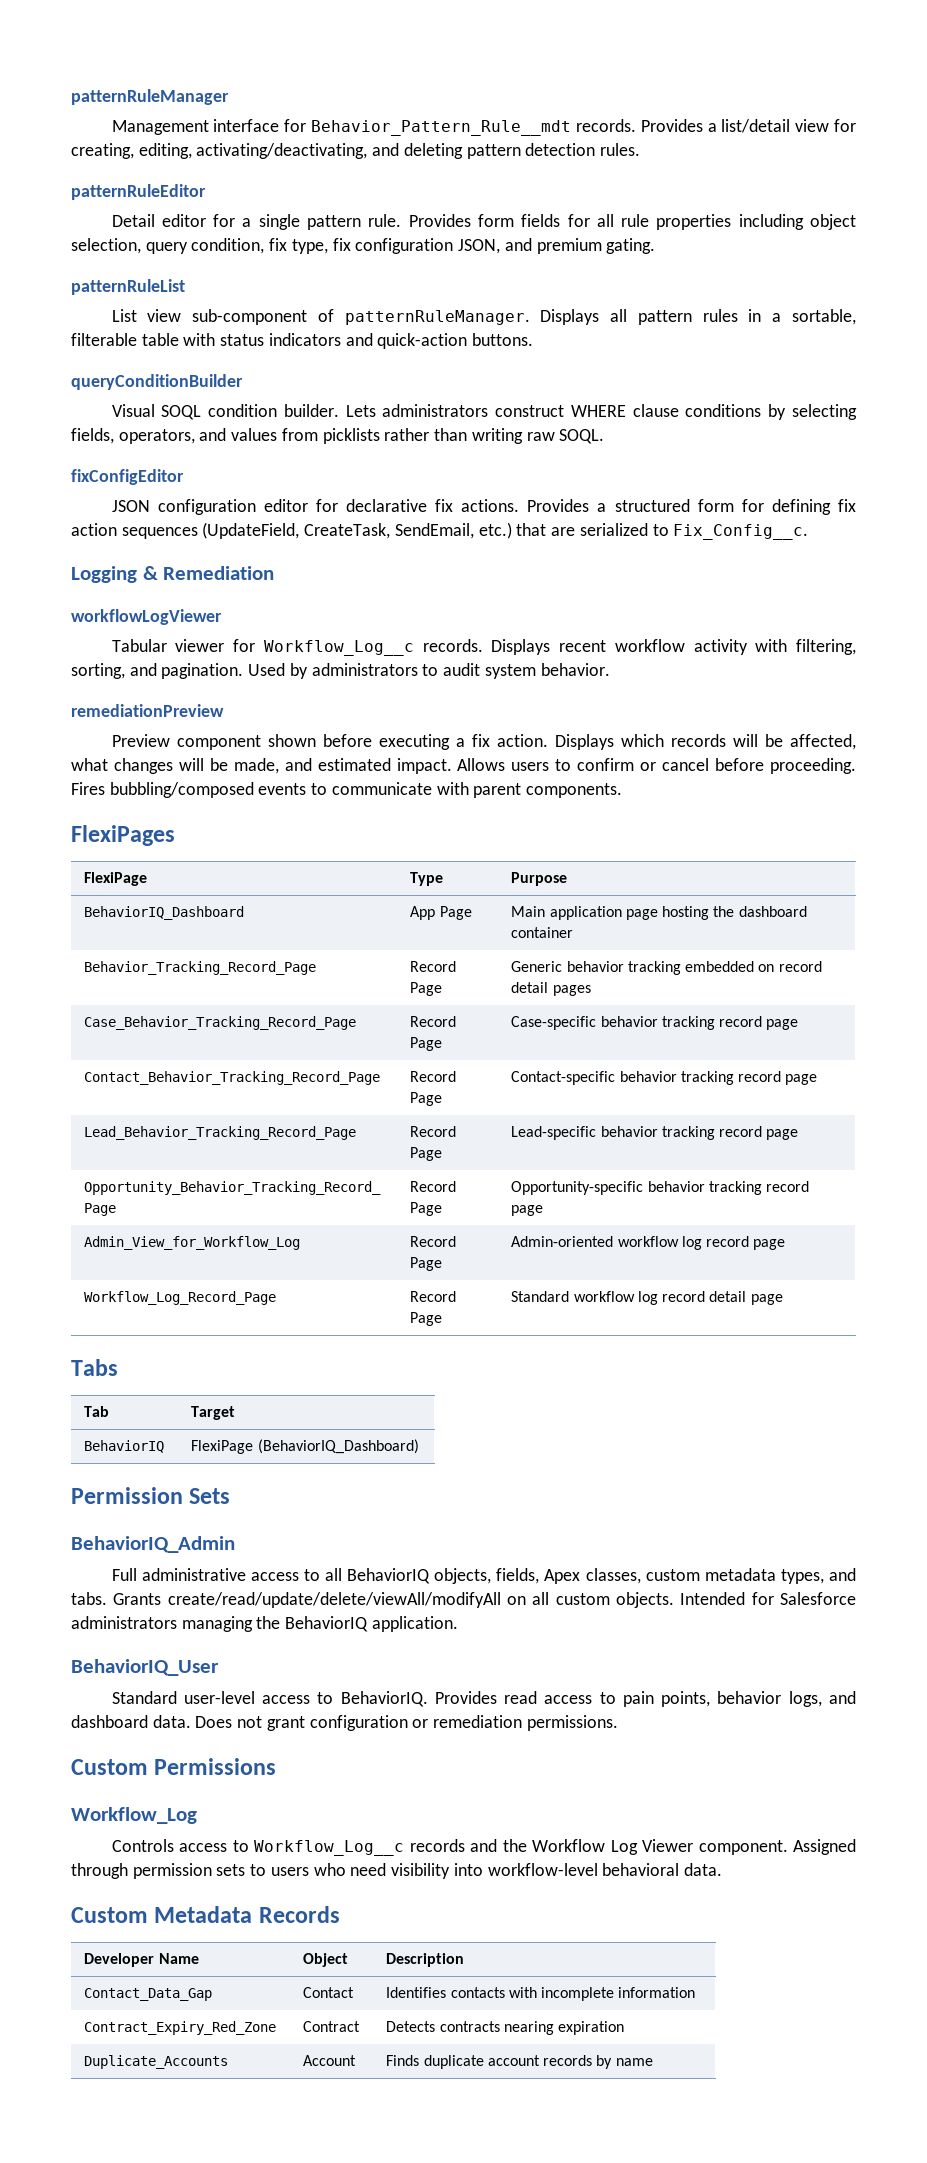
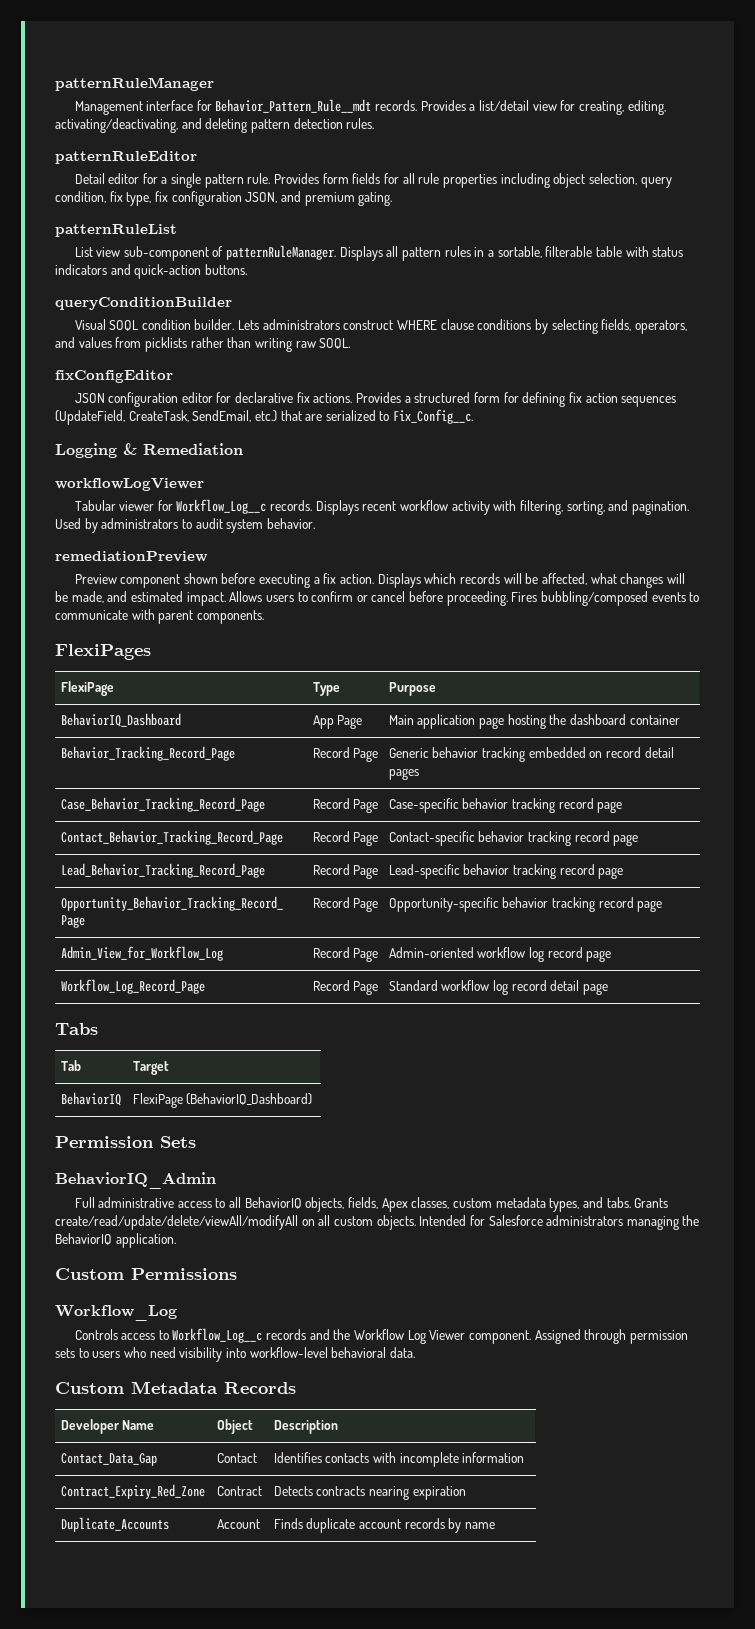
[71,1659,219,1676] [111,1691,857,1707] [71,1715,618,1731] // BehaviorIQ_User // Standard user-level access to BehaviorIQ. Provides read access to pain points, behavior logs, and dashboard data. Does not grant configuration or remediation permissions. -> (176, 1240) none

